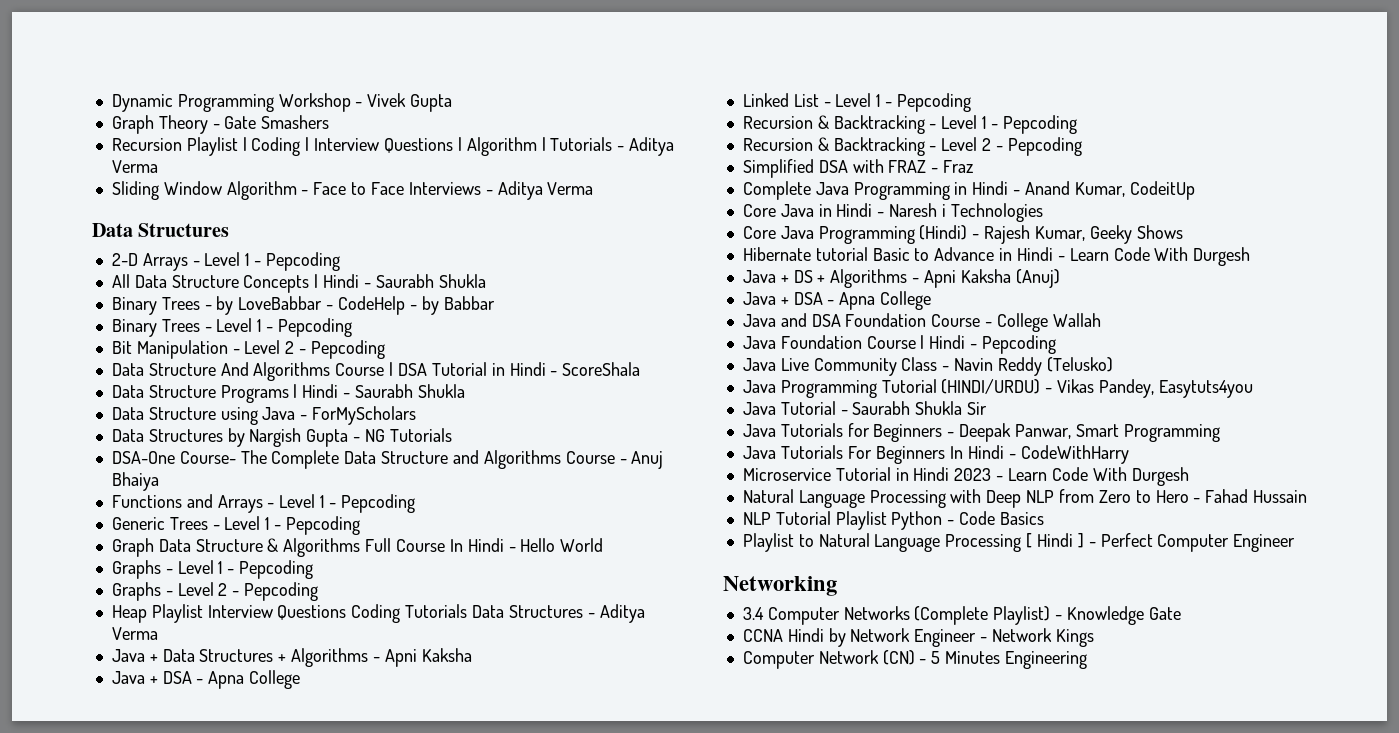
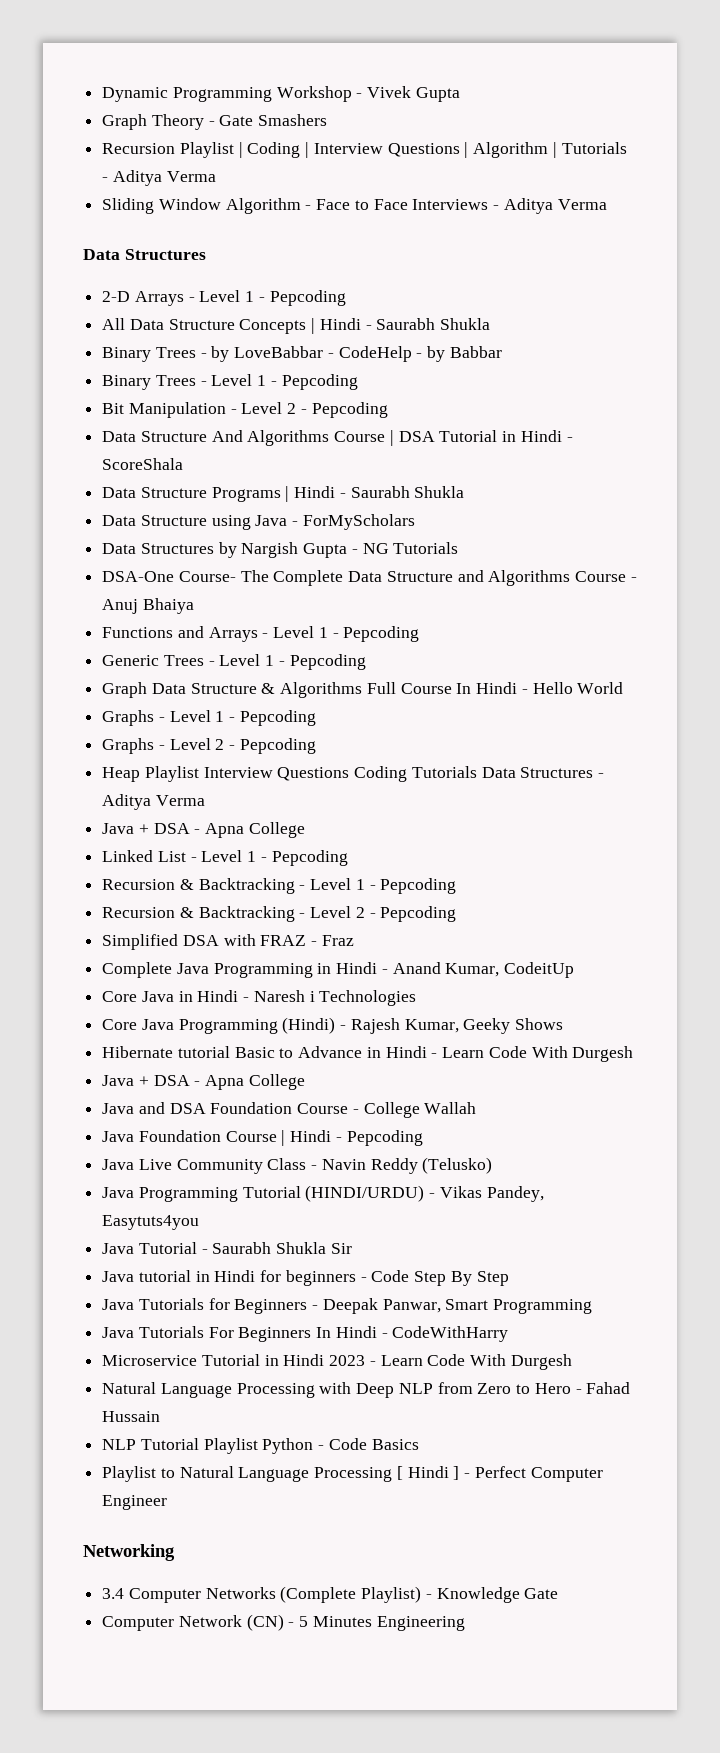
[111,648,472,667] // Java + Data Structures + Algorithms - Apni Kaksha -> (205, 800) none
[742,269,1060,288] // Java + DS + Algorithms - Apni Kaksha (Anuj) -> (634, 1054) none
(988, 408) none -> [102,1270,509,1286] // Java tutorial in Hindi for beginners - Code Step By Step
[742,628,1094,647] // CCNA Hindi by Network Engineer - Network Kings -> (559, 1593) none

